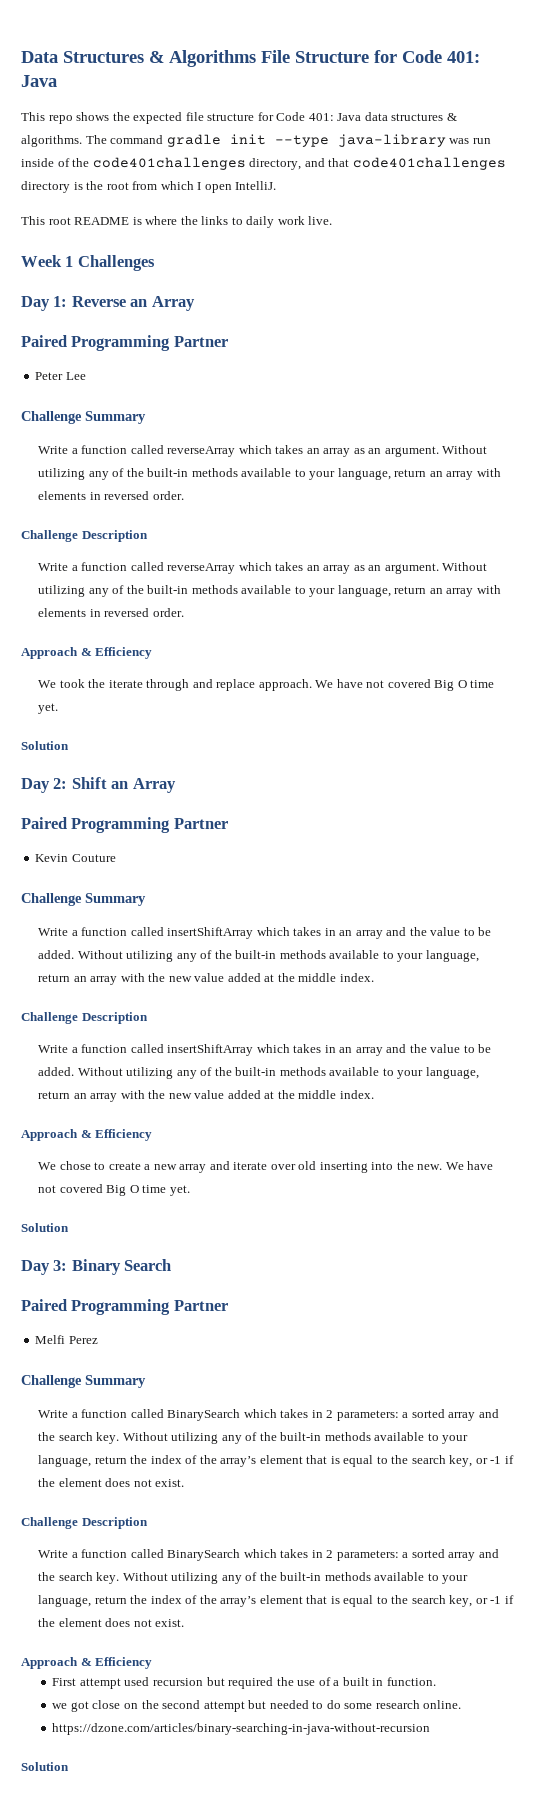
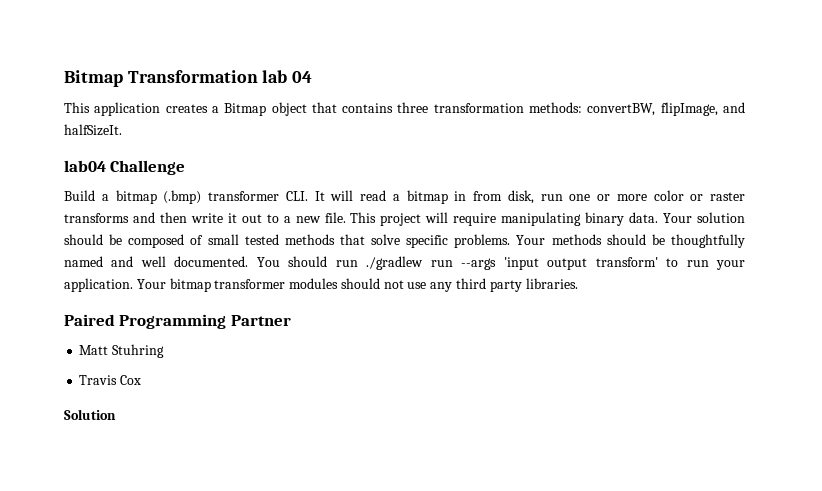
[21,50,480,67] [21,75,57,87] [21,112,457,124] [21,134,491,147] [21,157,506,170] [21,181,277,193] [21,216,333,228] [21,255,155,271] [21,296,195,311] [21,335,228,351] [35,372,86,380] [21,411,146,424] [38,445,488,457] [38,468,501,480] [38,491,184,500] [21,530,148,542] [38,562,488,574] [38,585,501,597] [38,608,184,617] [21,647,153,659] [38,679,495,691] [38,703,59,714] [21,741,69,750] [21,777,176,793] [21,817,228,833] [35,854,116,862] [21,893,146,906] [38,927,492,939] [38,950,479,962] [38,973,374,985] [21,1012,148,1024] [38,1044,492,1056] [38,1067,479,1079] [38,1090,374,1102] [21,1129,153,1141] [38,1161,494,1173] [38,1184,190,1196] [21,1223,69,1232] [21,1259,172,1275] [21,1299,228,1315] [35,1335,98,1344] [21,1375,146,1388] [38,1409,499,1421] [38,1432,469,1444] [38,1455,514,1467] [38,1478,185,1487] [21,1517,148,1529] [38,1549,499,1561] [38,1572,469,1584] [38,1595,514,1607] [38,1618,185,1627] [21,1657,153,1669] [52,1677,436,1689] [52,1700,462,1712] [52,1723,431,1735] Data Structures & Algorithms File Structure for Code 401: Java // This repo shows the expected file structure for Code 401: Java data structures & algorithms. The command gradle init --type java-library was run inside of the code401challenges directory, and that code401challenges directory is the root from which I open IntelliJ. // This root README is where the links to daily work live. // Week 1 Challenges // Day 1: Reverse an Array // Paired Programming Partner // Peter Lee // Challenge Summary // Write a function called reverseArray which takes an array as an argument. Without utilizing any of the built-in methods available to your language, return an array with elements in reversed order. // Challenge Description // Write a function called reverseArray which takes an array as an argument. Without utilizing any of the built-in methods available to your language, return an array with elements in reversed order. // Approach & Efficiency // We took the iterate through and replace approach. We have not covered Big O time yet. // Solution // Day 2: Shift an Array // Paired Programming Partner // Kevin Couture // Challenge Summary // Write a function called insertShiftArray which takes in an array and the value to be added. Without utilizing any of the built-in methods available to your language, return an array with the new value added at the middle index. // Challenge Description // Write a function called insertShiftArray which takes in an array and the value to be added. Without utilizing any of the built-in methods available to your language, return an array with the new value added at the middle index. // Approach & Efficiency // We chose to create a new array and iterate over old inserting into the new. We have not covered Big O time yet. // Solution // Day 3: Binary Search // Paired Programming Partner // Melfi Perez // Challenge Summary // Write a function called BinarySearch which takes in 2 parameters: a sorted array and the search key. Without utilizing any of the built-in methods available to your language, return the index of the array’s element that is equal to the search key, or -1 if the element does not exist. // Challenge Description // Write a function called BinarySearch which takes in 2 parameters: a sorted array and the search key. Without utilizing any of the built-in methods available to your language, return the index of the array’s element that is equal to the search key, or -1 if the element does not exist. // Approach & Efficiency // First attempt used recursion but required the use of a built in function. // we got close on the second attempt but needed to do some research online. // https://dzone.com/articles/binary-searching-in-java-without-recursion -> [64,70,313,87] [64,102,745,116] [64,124,122,136] [64,160,186,175] [64,190,745,204] [64,212,746,226] [64,234,745,248] [64,256,745,270] [64,278,578,292] [64,314,291,329] [79,344,165,358] [79,375,142,385] Bitmap Transformation lab 04 // This application creates a Bitmap object that contains three transformation methods: convertBW, flipImage, and halfSizeIt. // lab04 Challenge // Build a bitmap (.bmp) transformer CLI. It will read a bitmap in from disk, run one or more color or raster transforms and then write it out to a new file. This project will require manipulating binary data. Your solution should be composed of small tested methods that solve specific problems. Your methods should be thoughtfully named and well documented. You should run ./gradlew run --args 'input output transform' to run your application. Your bitmap transformer modules should not use any third party libraries. // Paired Programming Partner // Matt Stuhring // Travis Cox

